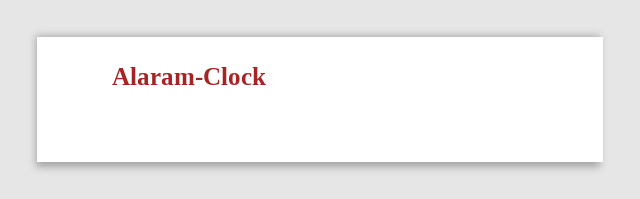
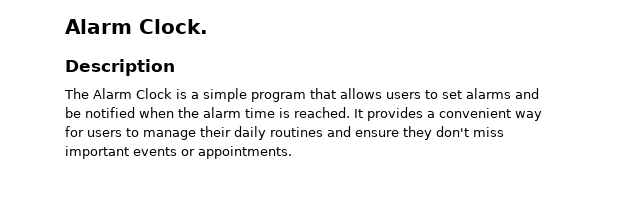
[112,67,266,85] Alaram-Clock -> [65,19,208,34] [65,59,175,76] [64,88,539,102] [65,107,542,121] [65,126,504,140] [65,146,292,159] Alarm Clock. // Description // The Alarm Clock is a simple program that allows users to set alarms and be notified when the alarm time is reached. It provides a convenient way for users to manage their daily routines and ensure they don't miss important events or appointments.

